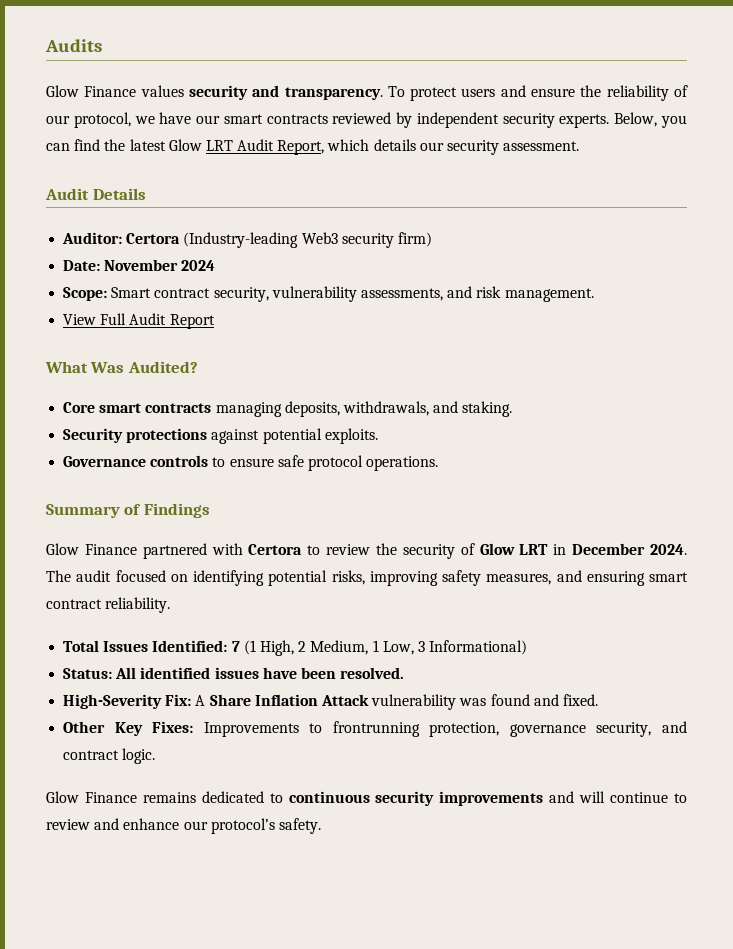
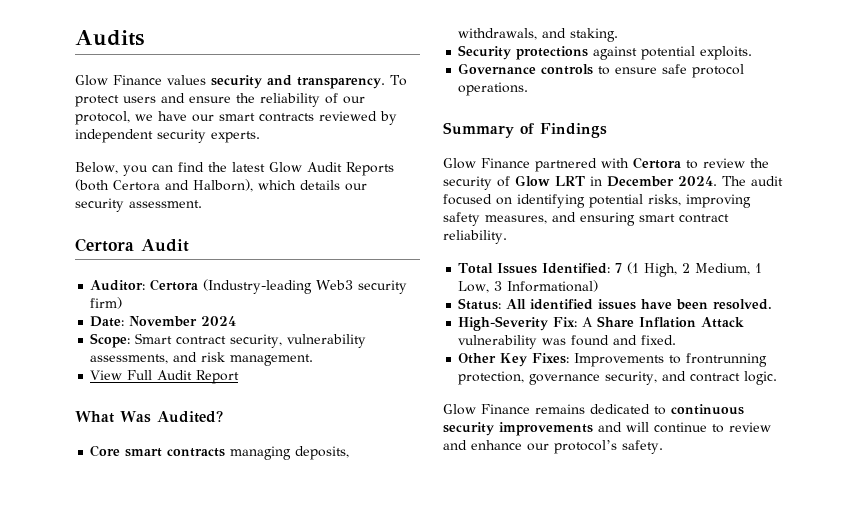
(610, 121) none -> (260, 137) //
[205,139,325,155] LRT Audit Report, -> [306,162,394,176] [75,179,253,192] Audit Reports (both Certora and Halborn),
[45,188,146,200] Audit Details -> [75,238,189,252] Certora Audit

